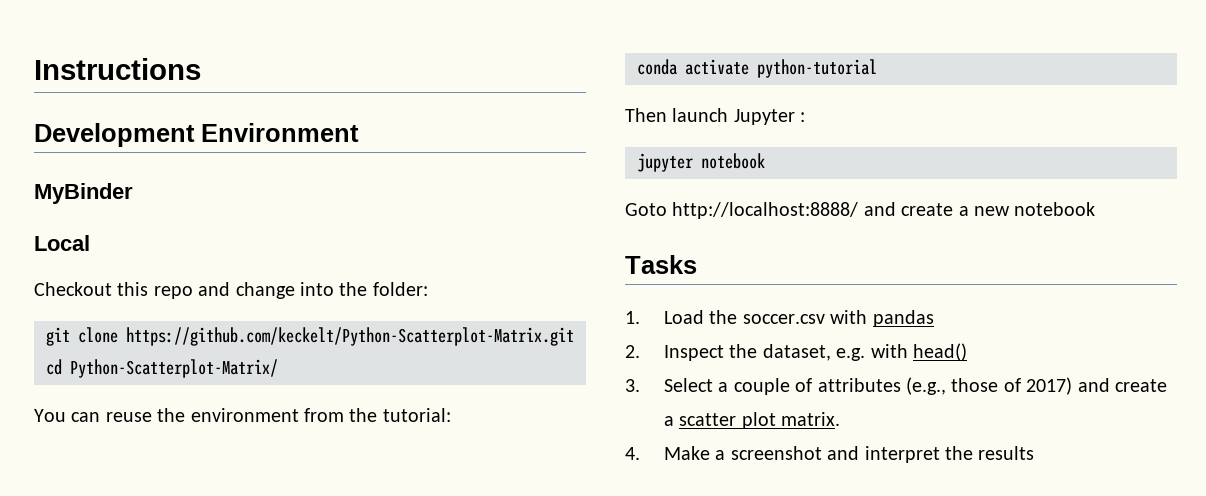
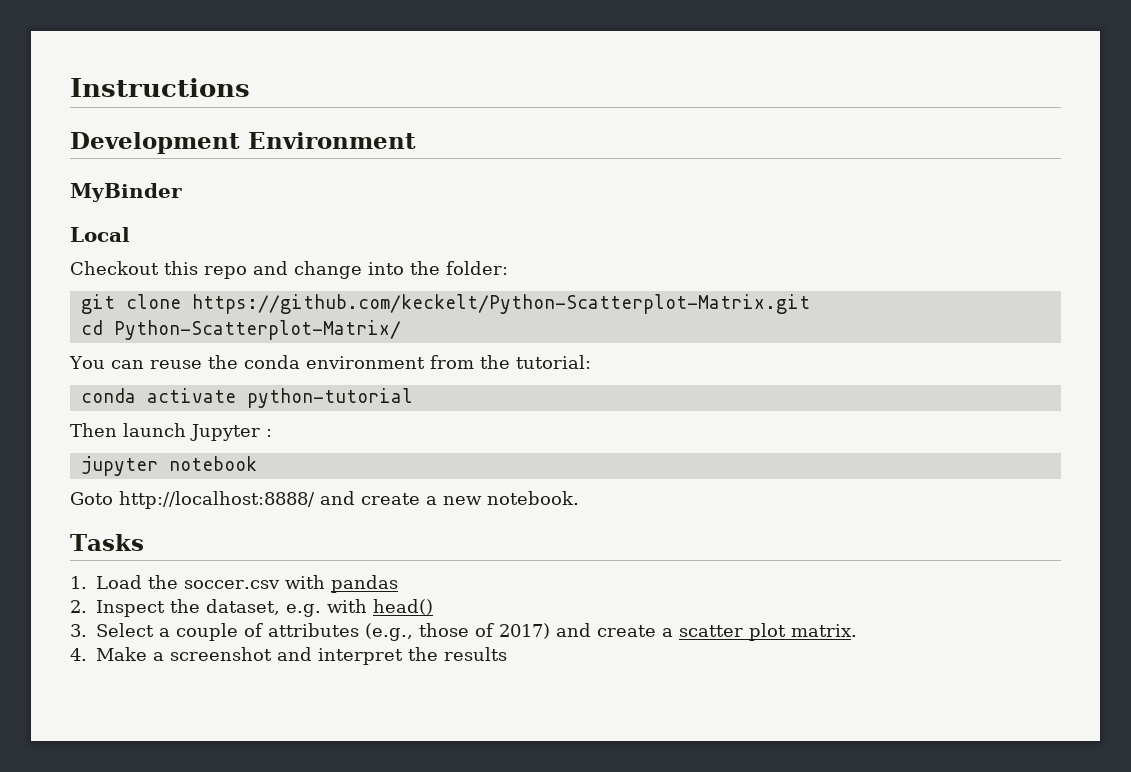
(186, 415) none -> [243,355,300,369] conda
[1014,202,1096,216] notebook -> [487,491,579,505] notebook.

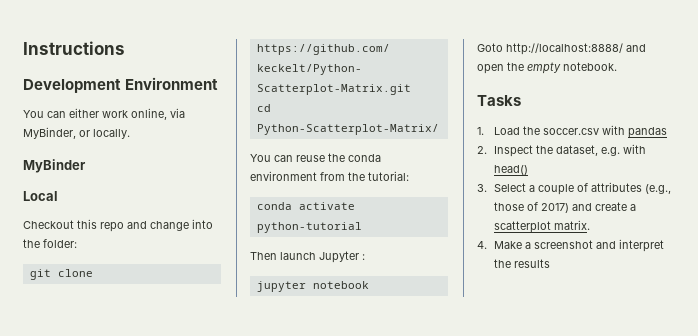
(416, 140) none -> [23,108,185,120] [23,127,130,139] // You can either work online, via MyBinder, or locally.
[361,493,482,505] create a new -> [477,62,561,74] open the empty
[679,623,786,641] scatter plot -> [493,221,551,233] scatterplot

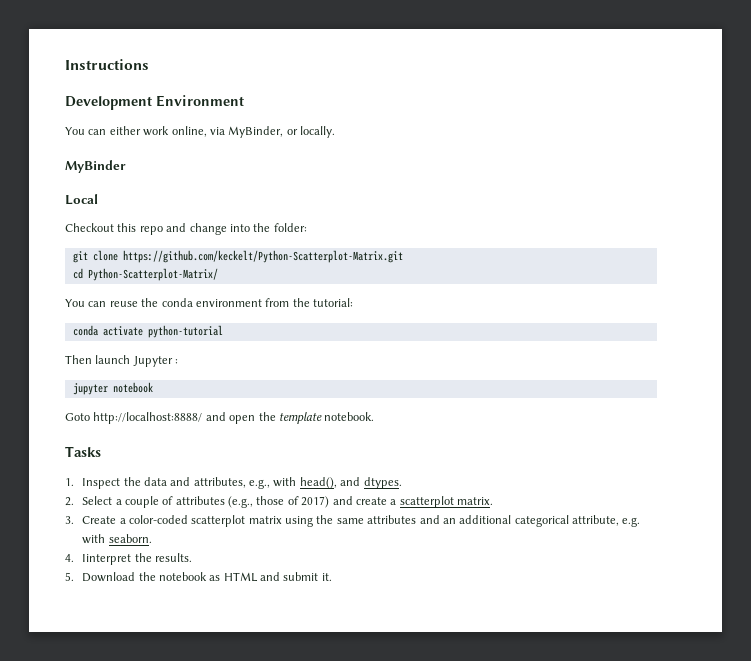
[527,62,561,74] empty -> [278,412,322,424] template
[493,125,667,138] [477,144,646,157] [493,165,528,175] [477,184,487,192] Load the soccer.csv with pandas // 2. Inspect the dataset, e.g. with head() // 3. -> [82,477,402,489] [65,497,74,506] Inspect the data and attributes, e.g., with head(), and dtypes. // 2.
[477,239,664,252] [493,259,550,268] 4. Make a screenshot and interpret the results -> [65,515,641,527] [82,534,152,544] [65,553,192,565] [65,572,332,582] 3. Create a color-coded scatterplot matrix using the same attributes and an additional categorical attribute, e.g. with seaborn. // 4. Iinterpret the results. // 5. Download the notebook as HTML and submit it.

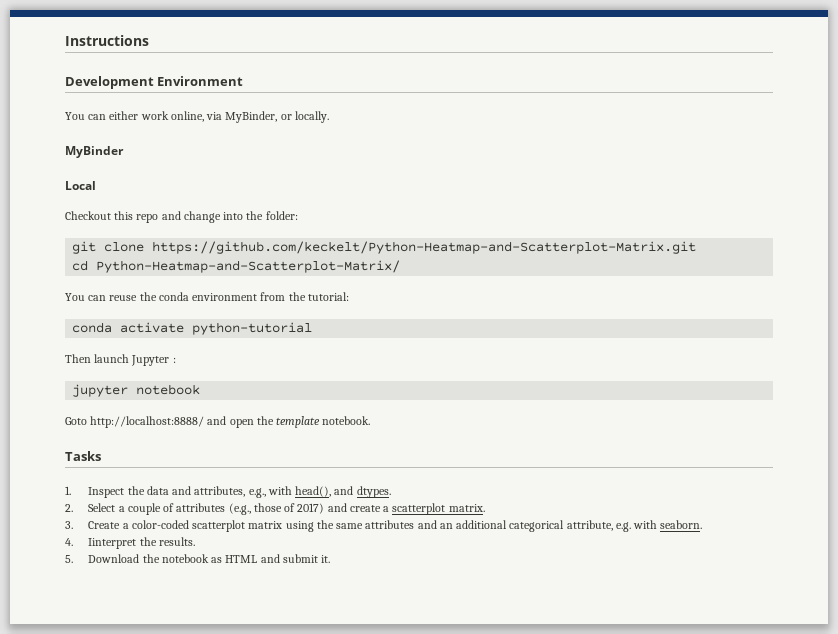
[122,250,403,263] https://github.com/keckelt/Python-Scatterplot-Matrix.git -> [152,241,697,254] https://github.com/keckelt/Python-Heatmap-and-Scatterplot-Matrix.git
[87,268,218,281] Python-Scatterplot-Matrix/ -> [96,260,401,273] Python-Heatmap-and-Scatterplot-Matrix/

